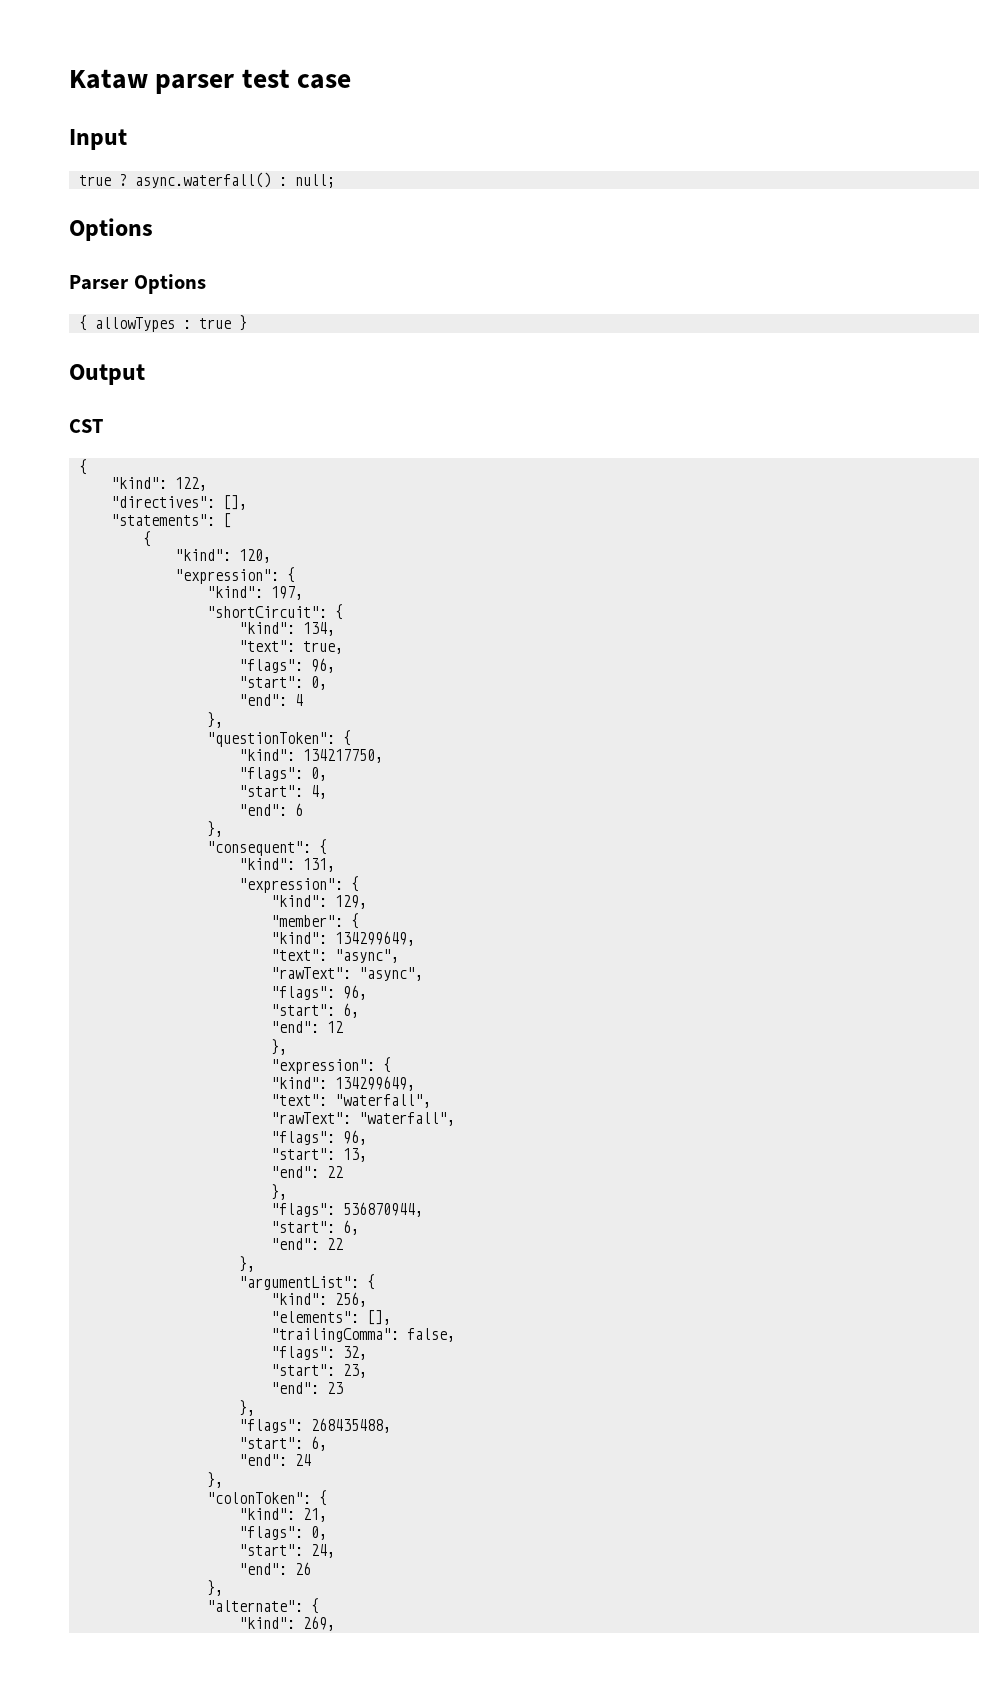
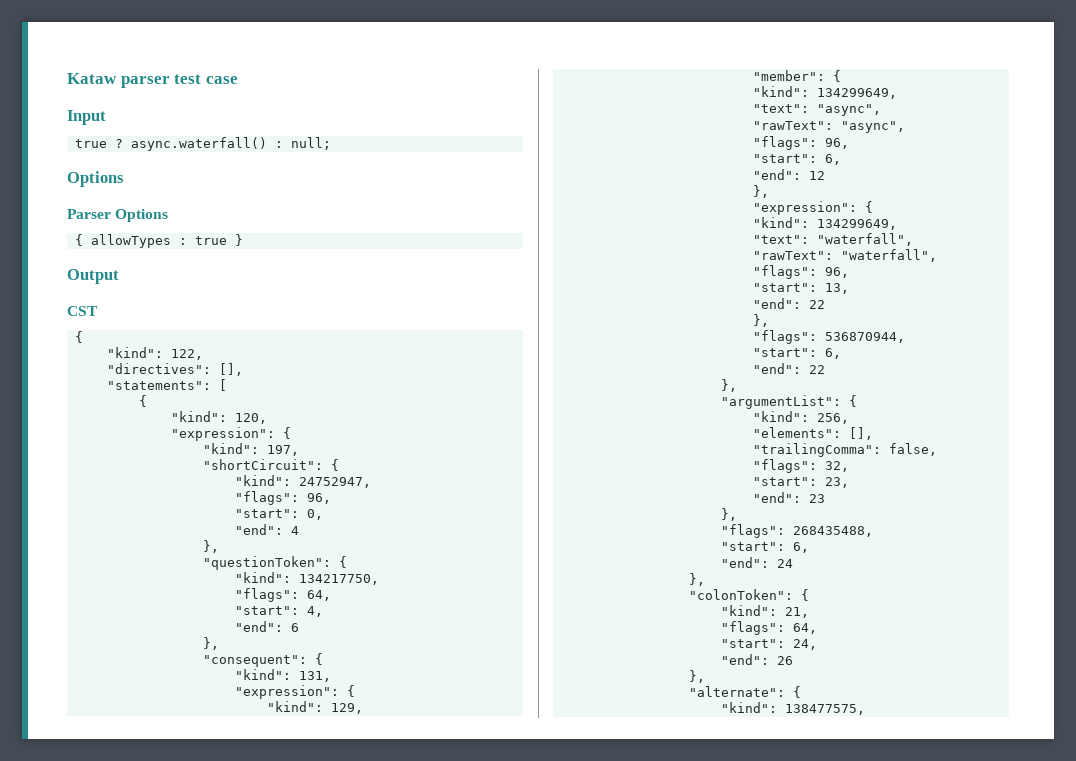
[302,622,335,636] [238,640,343,654] 134, // "text": true, -> [299,477,372,488] 24752947,
[310,767,327,781] 0, -> [307,590,332,601] 64,
[310,1526,327,1540] 0, -> [793,623,818,634] 64,
[302,1616,335,1631] 269, -> [785,704,866,715] 138477575,

